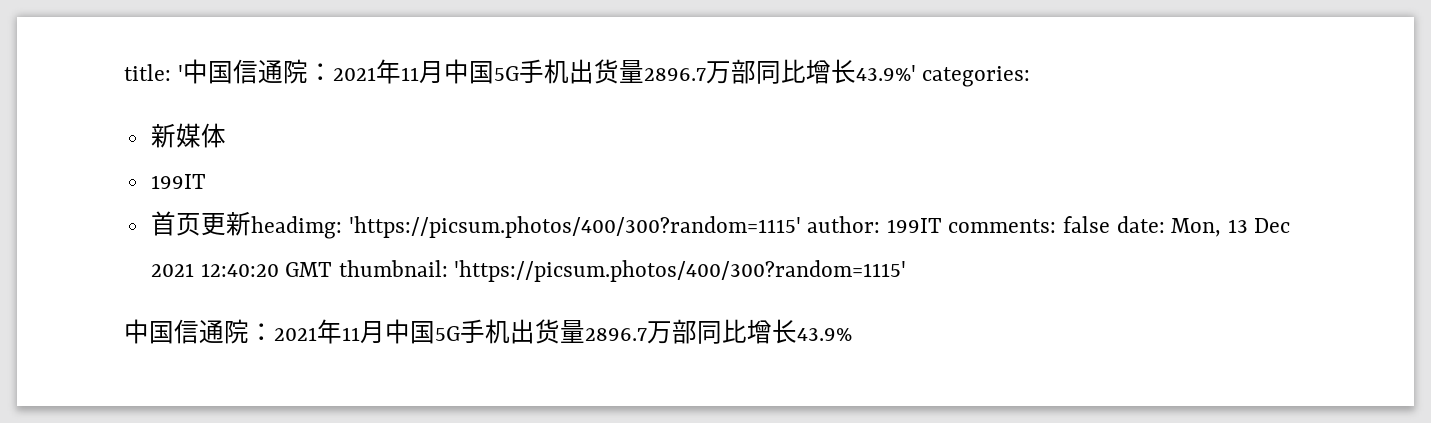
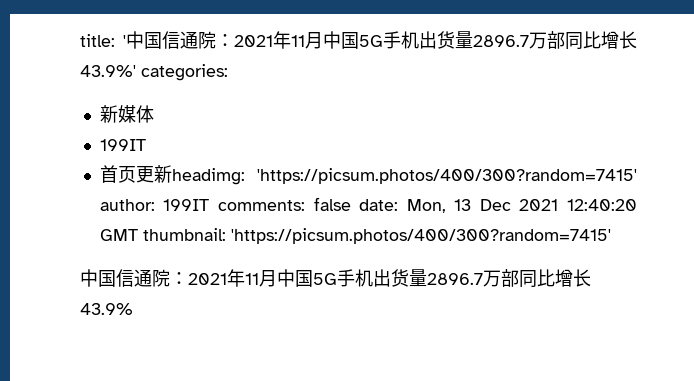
[348,216,801,238] 'https://picsum.photos/400/300?random=1115' -> [257,168,637,184] 'https://picsum.photos/400/300?random=7415'
[454,260,907,282] 'https://picsum.photos/400/300?random=1115' -> [230,228,611,244] 'https://picsum.photos/400/300?random=7415'

